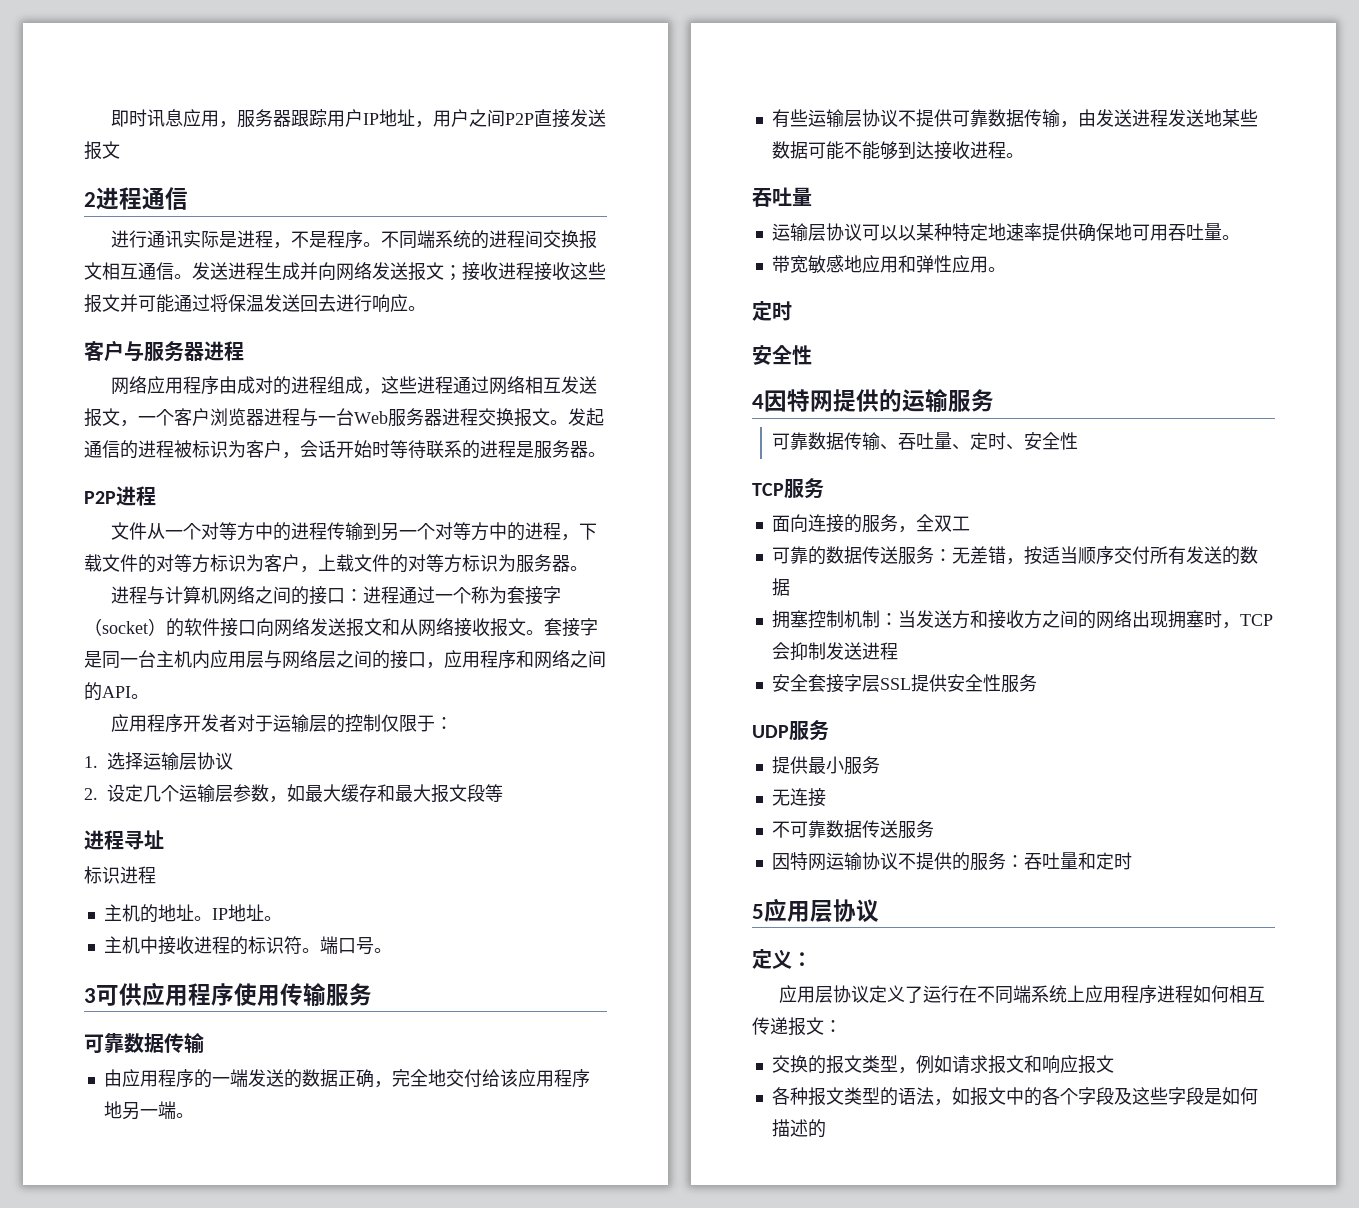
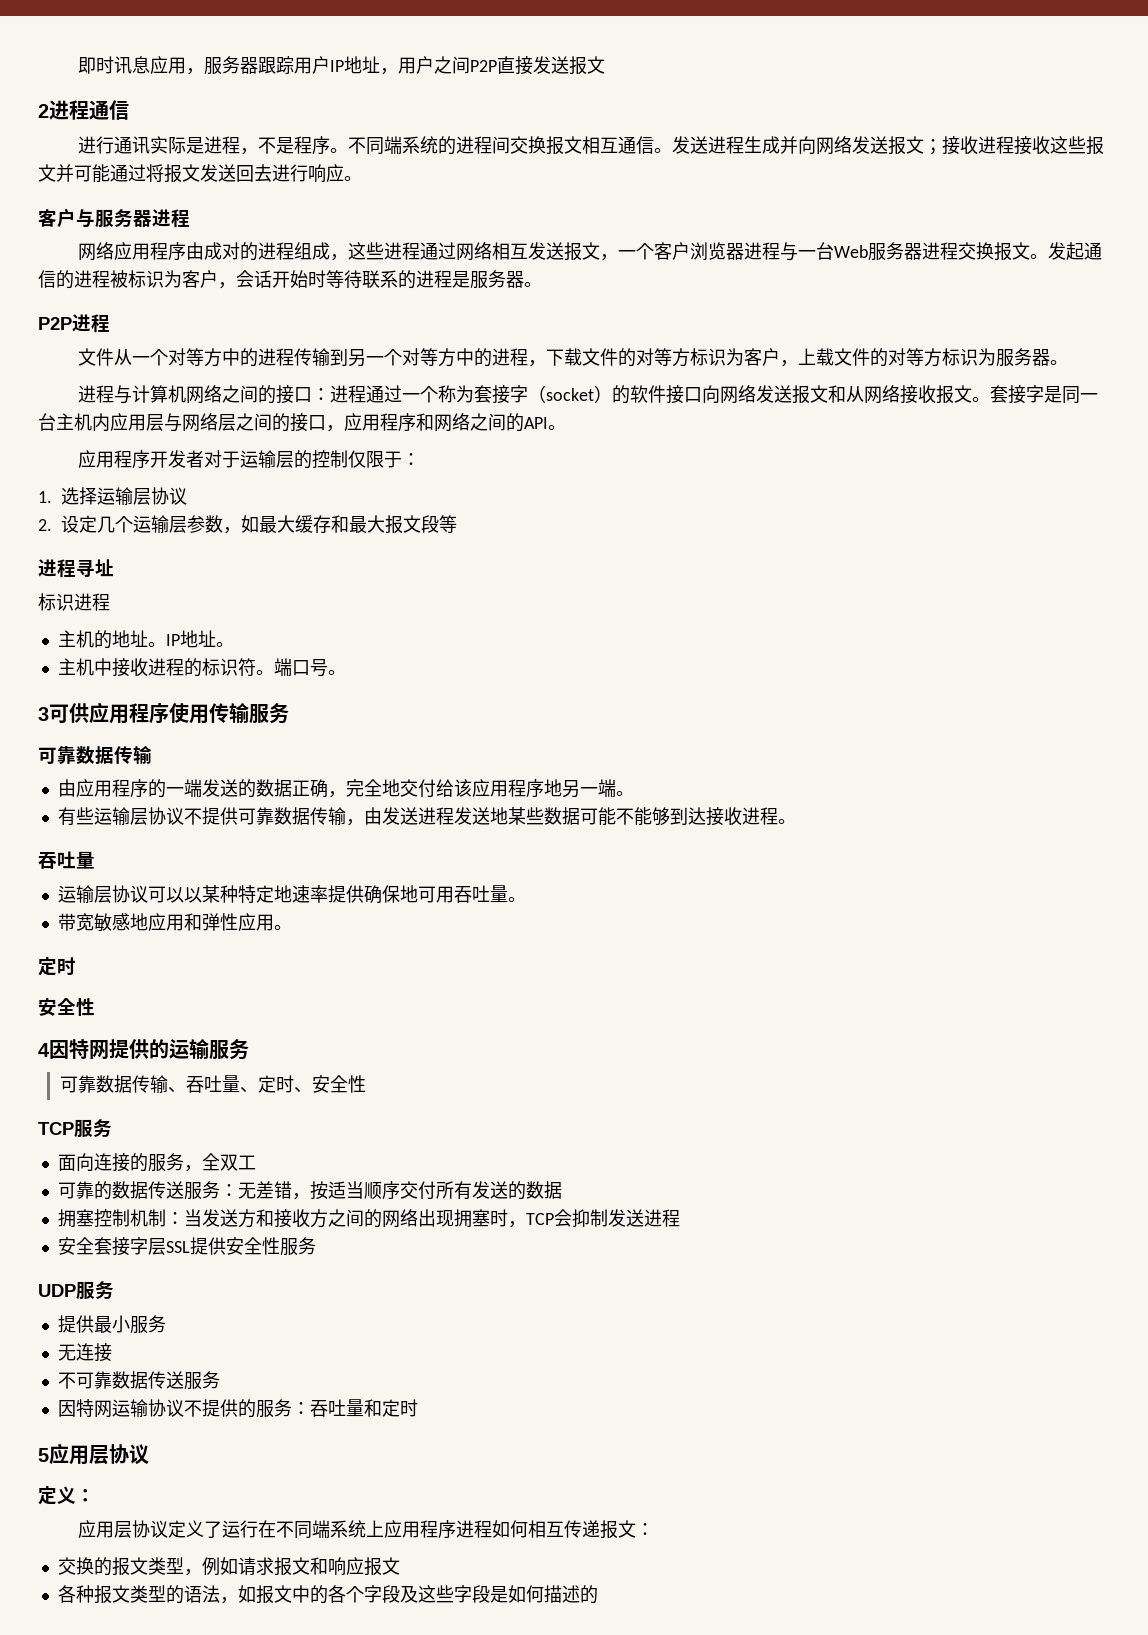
[228,294,264,312] 保温 -> [164,164,200,183] 报文

